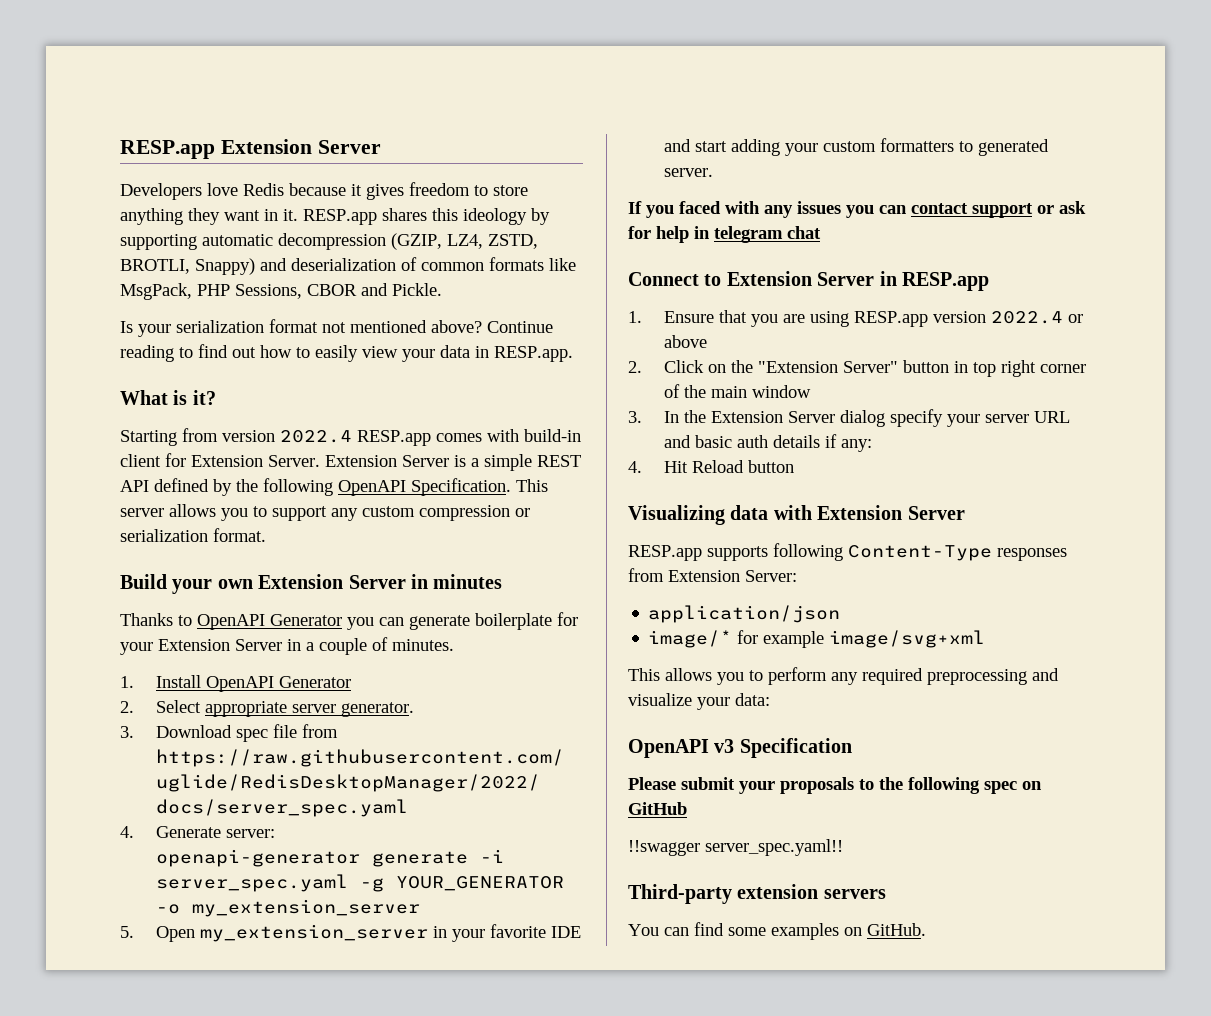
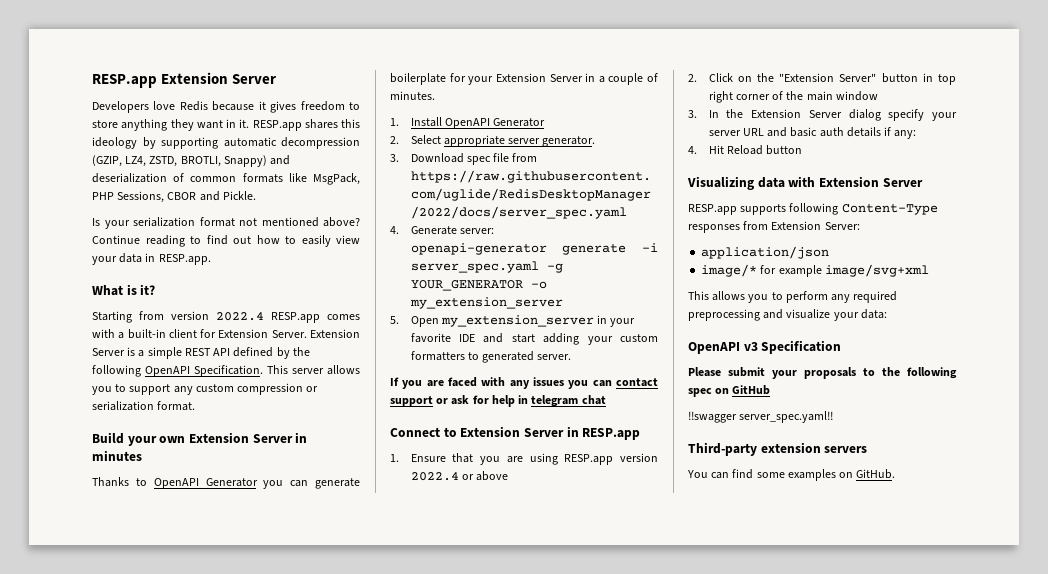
[524,429,581,442] build-in -> [118,329,166,339] a built-in
(674, 211) none -> [426,380,444,387] are

